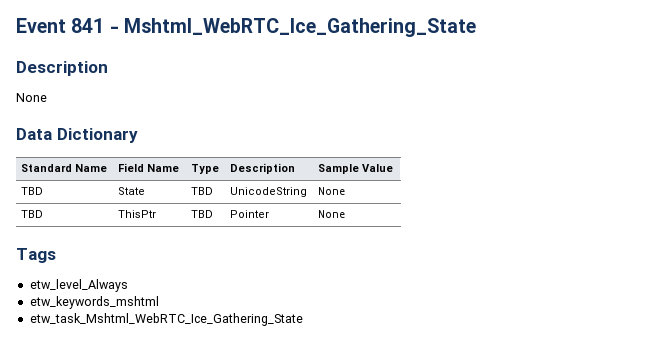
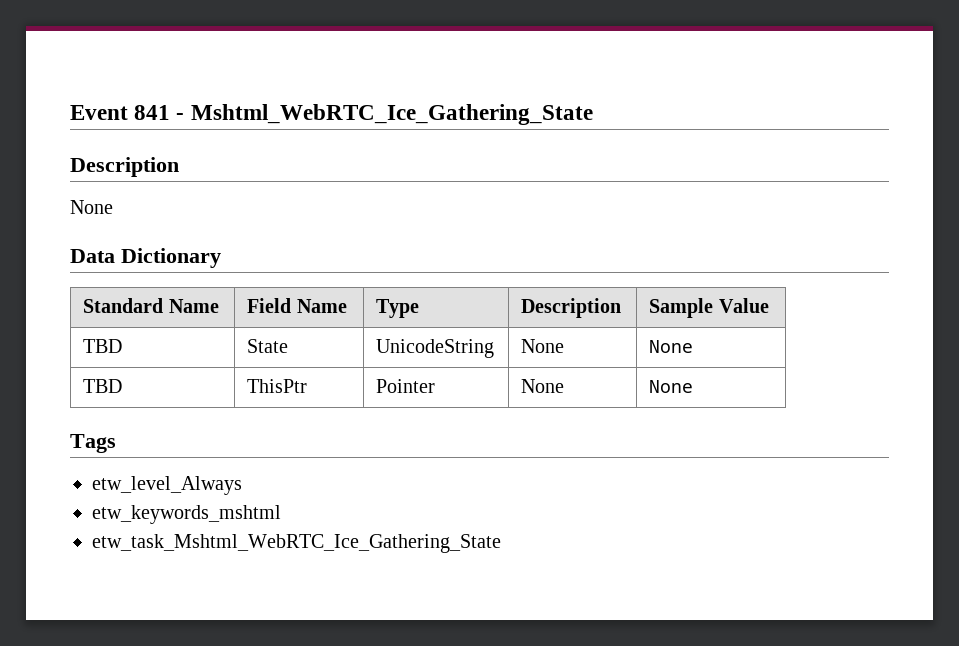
[191,187,214,195] [230,187,308,197] TBD | UnicodeString -> [376,339,495,358] [521,339,565,353] UnicodeString | None
[191,210,214,218] [230,210,270,218] TBD | Pointer -> [376,379,436,393] [521,379,565,393] Pointer | None

